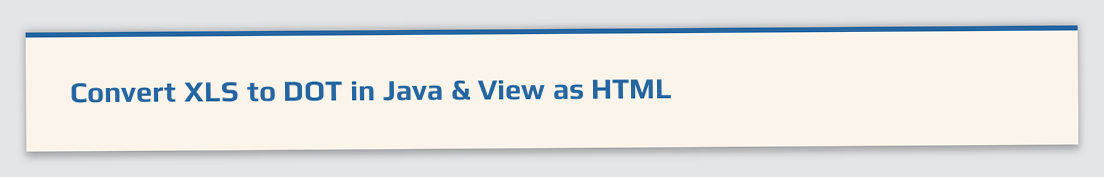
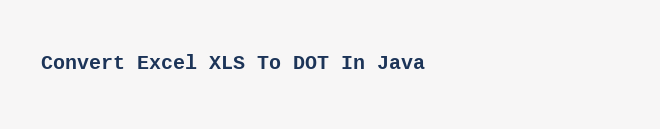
[182,79,674,103] XLS to DOT in Java & View as HTML -> [137,54,425,69] Excel XLS To DOT In Java

